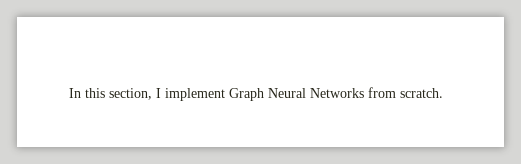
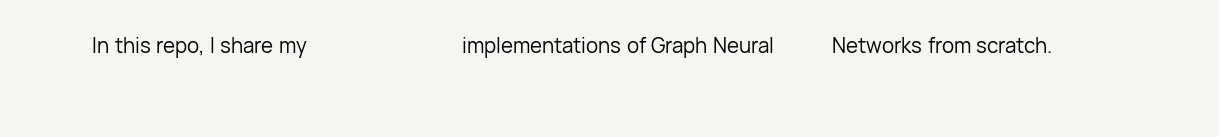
[109,88,225,101] section, I implement -> [156,37,647,58] repo, I share my implementations of

